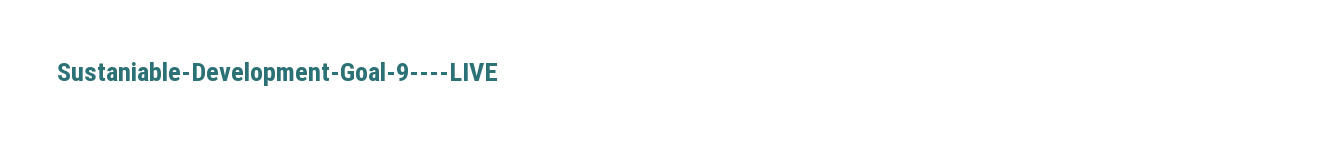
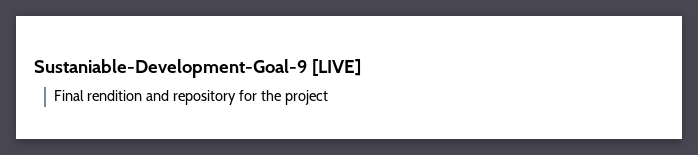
[57,62,498,86] Sustaniable-Development-Goal-9----LIVE -> [34,59,361,78] [54,90,328,105] Sustaniable-Development-Goal-9 [LIVE] // Final rendition and repository for the project

